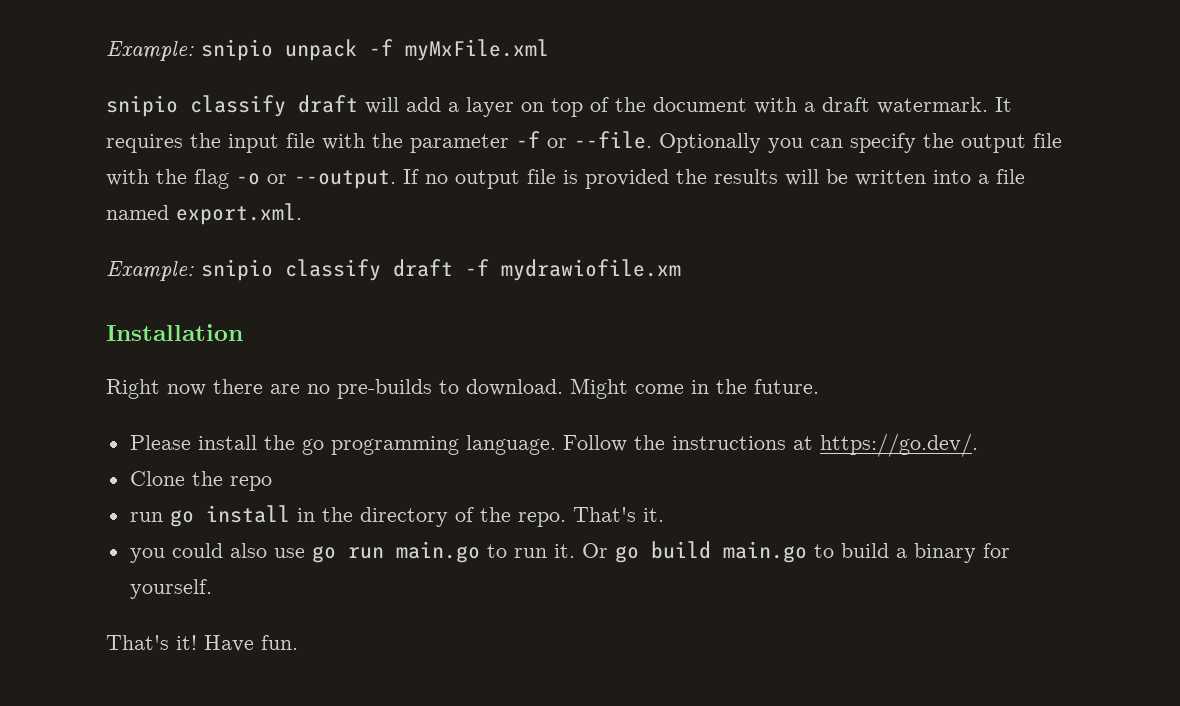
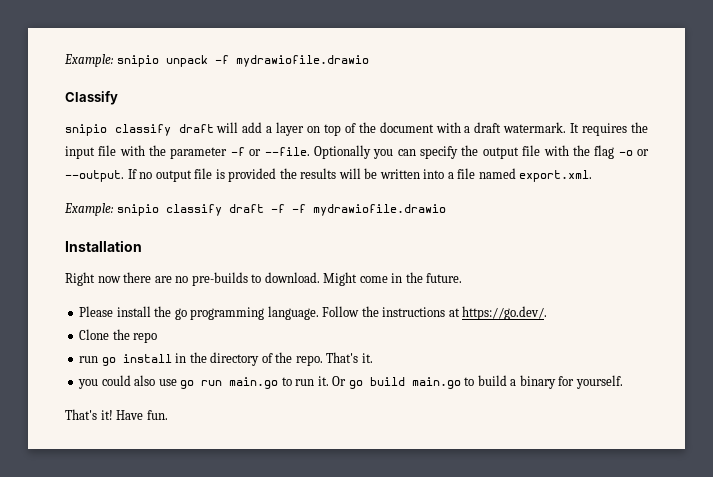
[405,39,549,61] myMxFile.xml -> [235,55,369,67] [65,91,118,105] mydrawiofile.drawio // Classify
[501,259,681,281] mydrawiofile.xm -> [291,204,446,216] -f mydrawiofile.drawio

